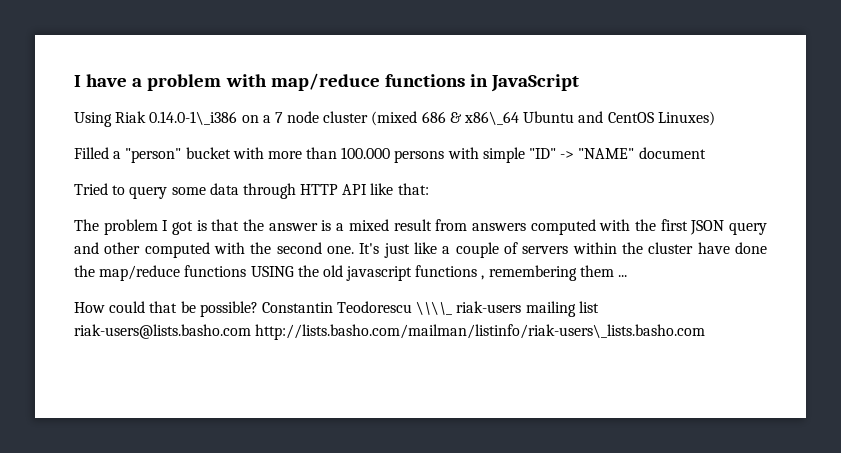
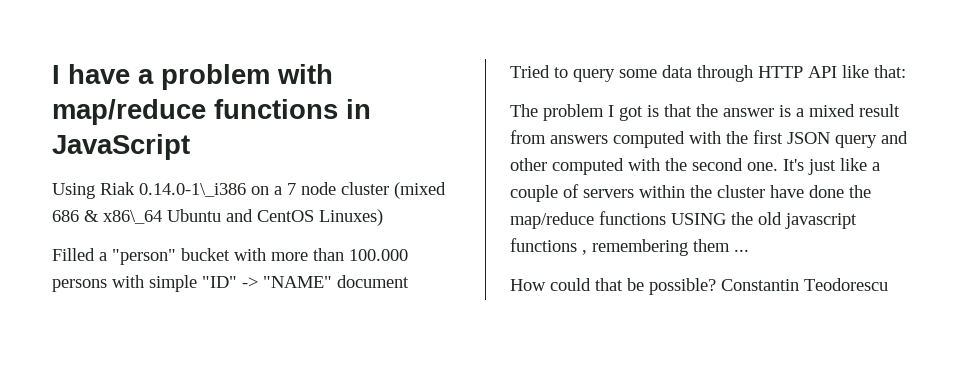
[416,301,599,317] [74,324,706,340] \\\\_ riak-users mailing list riak-users@lists.basho.com http://lists.basho.com/mailman/listinfo/riak-users\_lists.basho.com -> (888, 284) none

